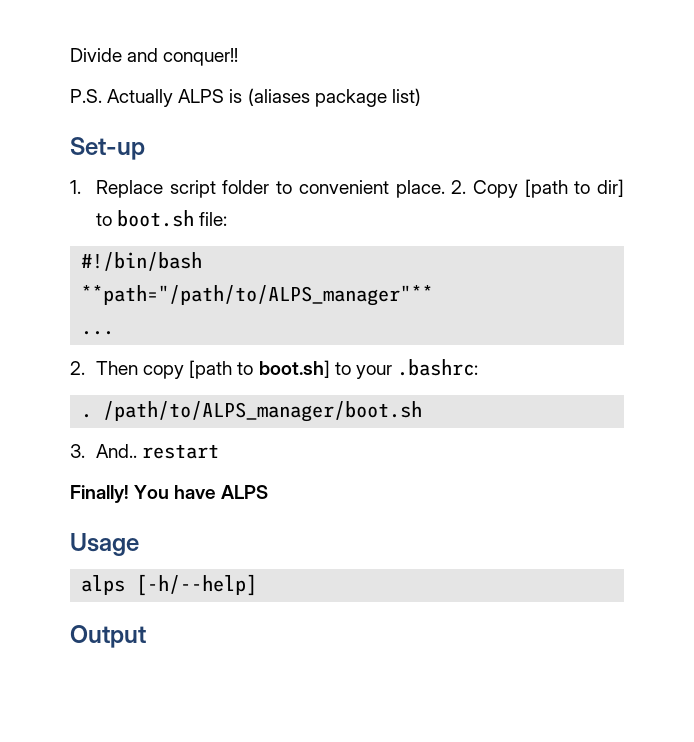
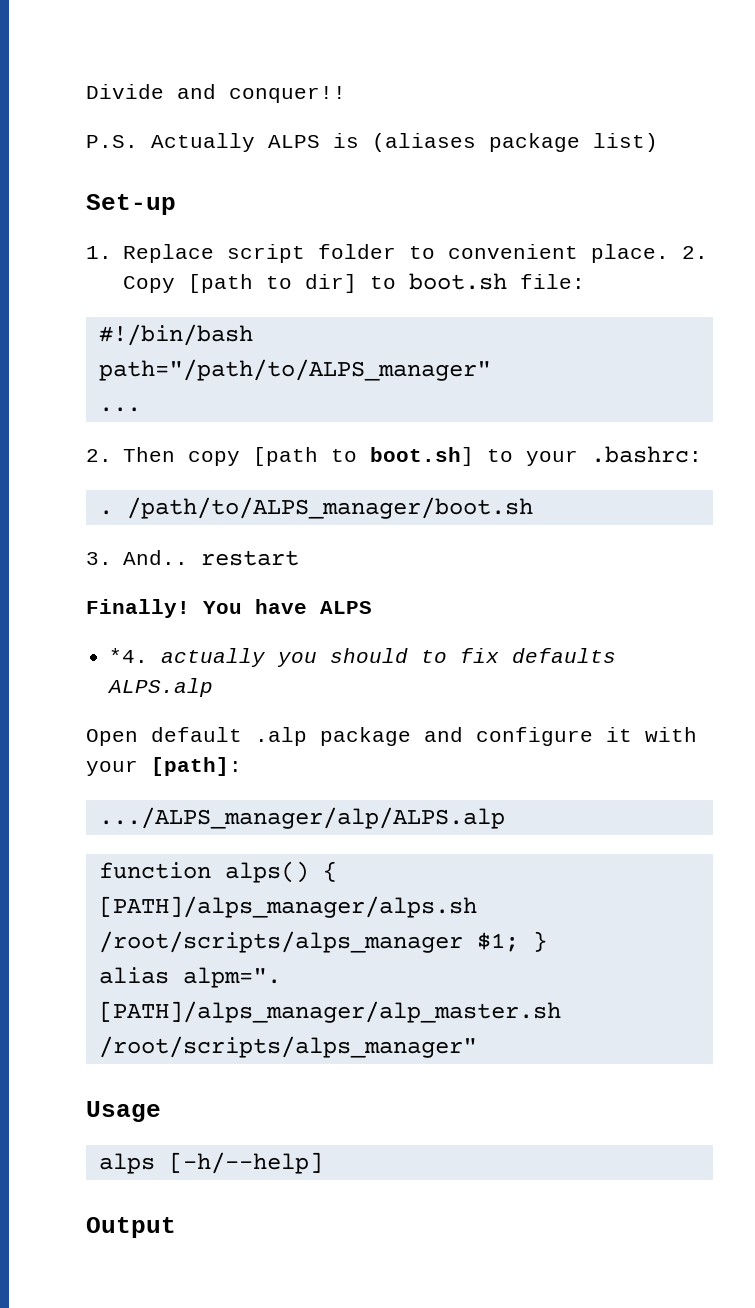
[81,285,434,306] **path="/path/to/ALPS_manager"** -> [98,359,491,381] path="/path/to/ALPS_manager"
(269, 492) none -> [109,648,617,667] [107,678,214,697] [86,727,697,746] [86,757,242,776] [98,807,505,829] [98,861,337,883] [98,896,477,918] [98,931,547,953] [98,967,281,988] [98,1001,561,1023] [98,1036,477,1058] // *4. actually you should to fix defaults ALPS.alp // Open default .alp package and configure it with your [path]: // .../ALPS_manager/alp/ALPS.alp // function alps() { [PATH]/alps_manager/alps.sh /root/scripts/alps_manager $1; } // alias alpm=". [PATH]/alps_manager/alp_master.sh /root/scripts/alps_manager"

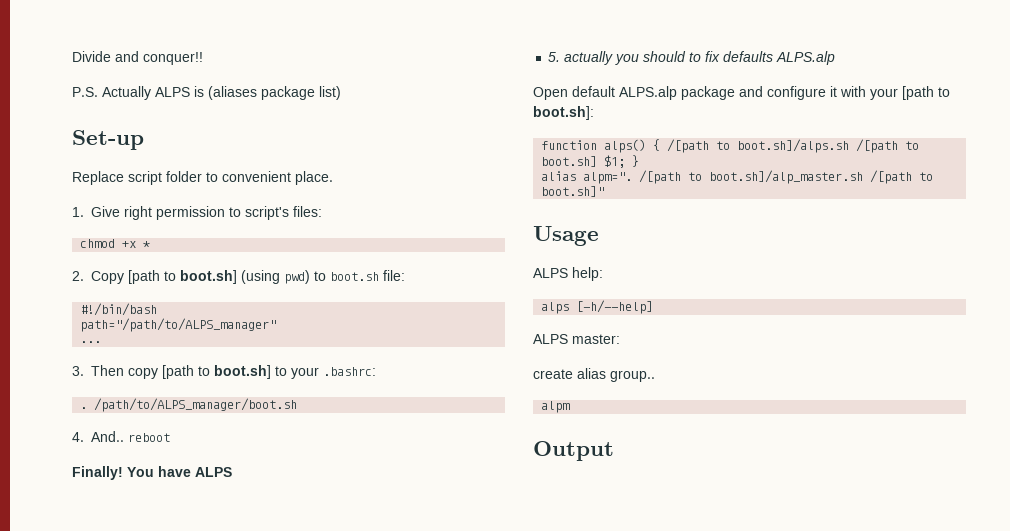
[86,246,112,259] 1. -> (144, 140) none
(669, 253) none -> [72,206,322,220] [80,239,151,248] // 1. Give right permission to script's files: // chmod +x * //
[304,274,357,293] dir] -> [180,270,310,284] boot.sh] (using pwd)
[86,449,112,462] 2. -> [72,366,84,376] 3.
[86,550,299,566] 3. And.. restart -> [72,431,170,442] 4. And.. reboot
[109,648,149,663] *4. -> [548,52,561,62] 5.
[255,727,307,746] .alp -> [619,86,677,100] ALPS.alp
[151,757,242,776] [98,807,505,829] [path]: // .../ALPS_manager/alp/ALPS.alp -> [902,86,950,100] [533,106,594,120] [path to boot.sh]:
[98,896,477,918] [98,931,547,953] [98,967,281,988] [98,1001,561,1023] [98,1036,477,1058] [PATH]/alps_manager/alps.sh /root/scripts/alps_manager $1; } // alias alpm=". [PATH]/alps_manager/alp_master.sh /root/scripts/alps_manager" -> [667,139,920,153] [541,155,640,168] [541,170,934,184] [541,186,605,197] /[path to boot.sh]/alps.sh /[path to boot.sh] $1; } // alias alpm=". /[path to boot.sh]/alp_master.sh /[path to boot.sh]"
(161, 1111) none -> [533,267,603,281] // ALPS help:
(323, 1163) none -> [533,334,620,344] [533,368,655,382] [541,401,571,413] // ALPS master: // create alias group.. // alpm

